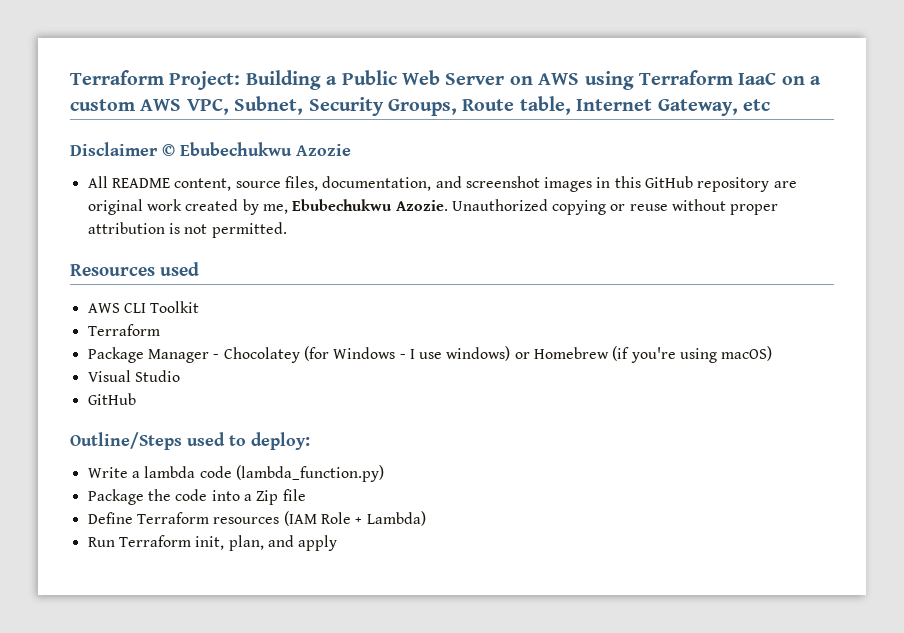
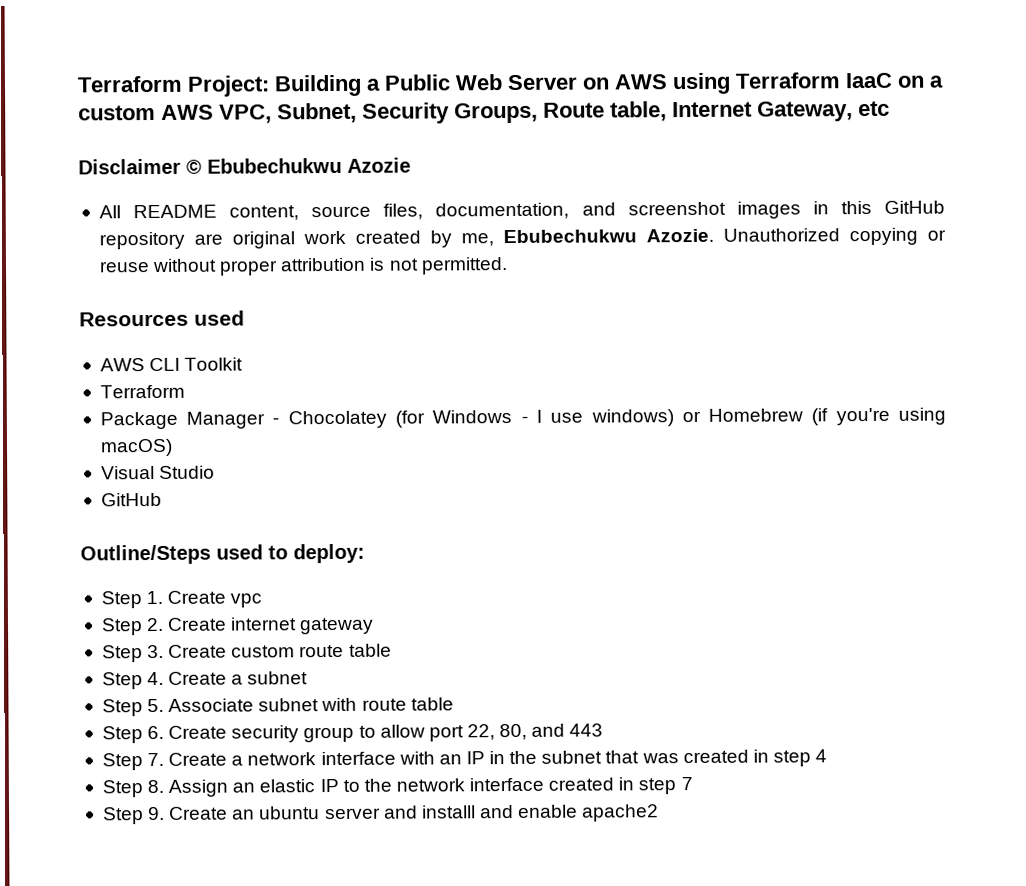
[87,465,384,482] [87,489,306,505] [87,511,426,526] [87,535,338,551] Write a lambda code (lambda_function.py) // Package the code into a Zip file // Define Terraform resources (IAM Role + Lambda) // Run Terraform init, plan, and apply -> [100,590,263,609] [100,617,375,636] [101,643,392,663] [101,671,309,690] [101,697,454,717] [101,723,604,744] [101,749,828,771] [101,777,693,798] [102,804,660,825] Step 1. Create vpc // Step 2. Create internet gateway // Step 3. Create custom route table // Step 4. Create a subnet // Step 5. Associate subnet with route table // Step 6. Create security group to allow port 22, 80, and 443 // Step 7. Create a network interface with an IP in the subnet that was created in step 4 // Step 8. Assign an elastic IP to the network interface created in step 7 // Step 9. Create an ubuntu server and installl and enable apache2

